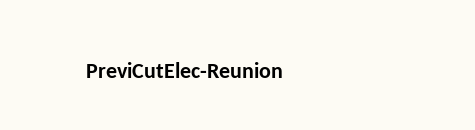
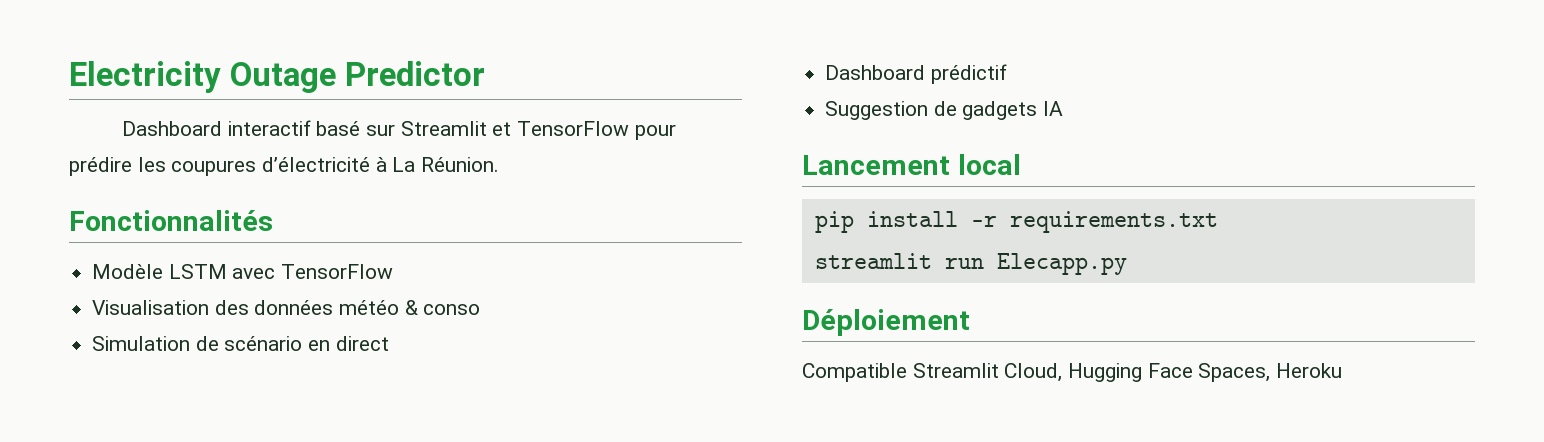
[86,62,283,78] PreviCutElec-Reunion -> [69,61,485,93] [121,120,676,140] [69,157,500,176] [69,210,273,231] [92,264,394,279] [92,300,481,315] [92,336,389,351] [825,64,1007,84] [825,101,1064,120] [802,154,1021,175] [814,211,1218,233] [814,253,1127,275] [802,309,970,336] [802,363,1343,382] Electricity Outage Predictor // Dashboard interactif basé sur Streamlit et TensorFlow pour prédire les coupures d’électricité à La Réunion. // Fonctionnalités // Modèle LSTM avec TensorFlow // Visualisation des données météo & conso // Simulation de scénario en direct // Dashboard prédictif // Suggestion de gadgets IA // Lancement local // pip install -r requirements.txt // streamlit run Elecapp.py // Déploiement // Compatible Streamlit Cloud, Hugging Face Spaces, Heroku

